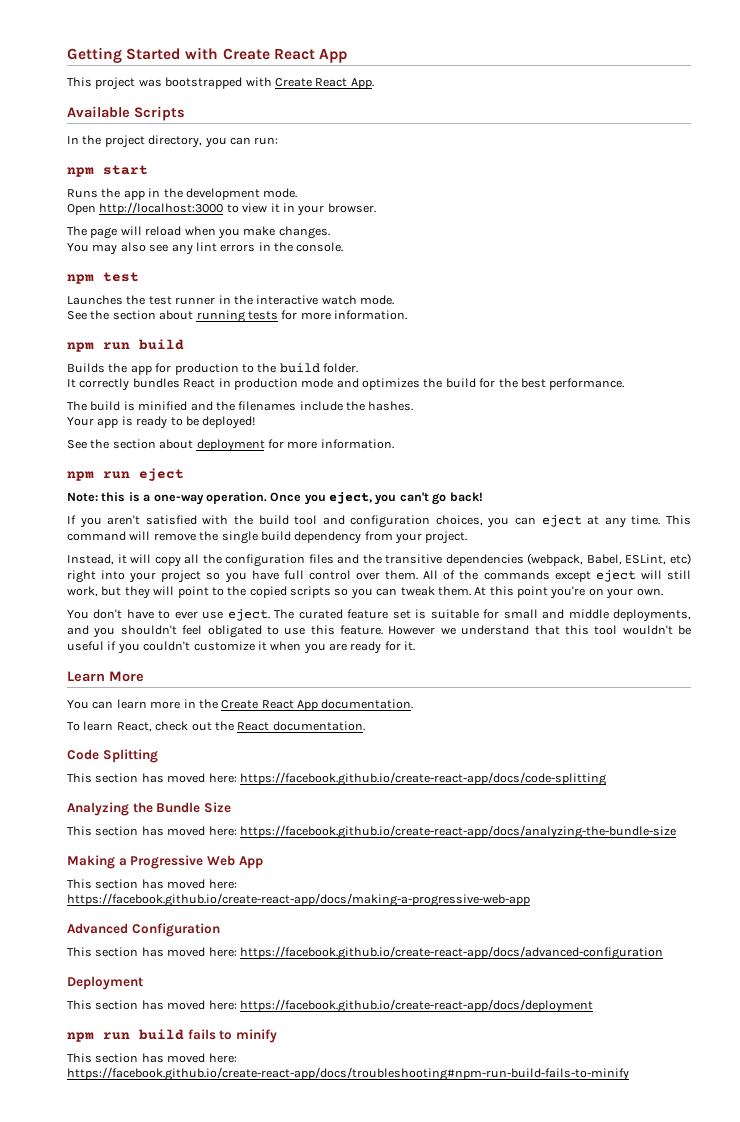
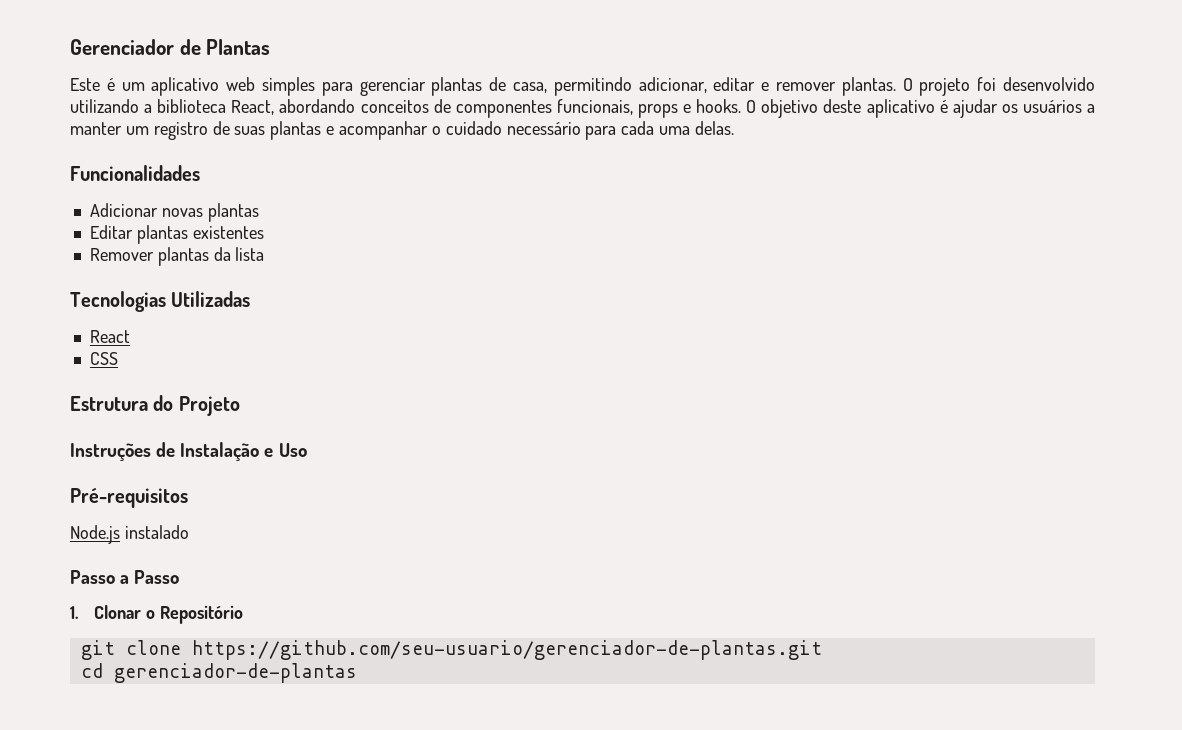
[67,47,347,63] [67,77,374,90] [67,106,185,121] [67,135,279,148] [67,165,148,177] [67,188,298,200] [67,202,376,216] [67,226,330,239] [67,242,344,255] [67,272,139,284] [67,295,394,305] [67,310,407,323] [67,339,184,352] [67,363,358,375] [67,378,625,391] [67,401,414,411] [67,416,256,429] [67,439,394,452] [67,468,184,481] [67,492,483,505] [67,515,691,528] [67,531,468,544] [67,553,691,567] [67,570,691,583] [67,586,663,599] [67,609,692,622] [67,625,691,638] [67,641,416,654] [67,671,144,682] [67,699,414,711] [67,721,365,732] [67,749,158,763] [67,772,606,786] [67,802,231,816] [67,825,676,839] [67,855,263,869] [67,879,237,889] [67,893,530,907] [67,923,220,937] [67,946,663,960] [67,976,143,990] [67,999,593,1013] [67,1029,277,1043] [67,1053,237,1063] [67,1067,629,1081] Getting Started with Create React App // This project was bootstrapped with Create React App. // Available Scripts // In the project directory, you can run: // npm start // Runs the app in the development mode. // Open http://localhost:3000 to view it in your browser. // The page will reload when you make changes. // You may also see any lint errors in the console. // npm test // Launches the test runner in the interactive watch mode. // See the section about running tests for more information. // npm run build // Builds the app for production to the build folder. // It correctly bundles React in production mode and optimizes the build for the best performance. // The build is minified and the filenames include the hashes. // Your app is ready to be deployed! // See the section about deployment for more information. // npm run eject // Note: this is a one-way operation. Once you eject, you can't go back! // If you aren't satisfied with the build tool and configuration choices, you can eject at any time. This command will remove the single build dependency from your project. // Instead, it will copy all the configuration files and the transitive dependencies (webpack, Babel, ESLint, etc) right into your project so you have full control over them. All of the commands except eject will still work, but they will point to the copied scripts so you can tweak them. At this point you're on your own. // You don't have to ever use eject. The curated feature set is suitable for small and middle deployments, and you shouldn't feel obligated to use this feature. However we understand that this tool wouldn't be useful if you couldn't customize it when you are ready for it. // Learn More // You can learn more in the Create React App documentation. // To learn React, check out the React documentation. // Code Splitting // This section has moved here: https://facebook.github.io/create-react-app/docs/code-splitting // Analyzing the Bundle Size // This section has moved here: https://facebook.github.io/create-react-app/docs/analyzing-the-bundle-size // Making a Progressive Web App // This section has moved here: https://facebook.github.io/create-react-app/docs/making-a-progressive-web-app // Advanced Configuration // This section has moved here: https://facebook.github.io/create-react-app/docs/advanced-configuration // Deployment // This section has moved here: https://facebook.github.io/create-react-app/docs/deployment // npm run build fails to minify // This section has moved here: https://facebook.github.io/create-react-app/docs/troubleshooting#npm-run-build-fails-to-minify -> [70,39,271,55] [70,77,1095,96] [70,99,1096,118] [70,121,735,140] [70,165,200,181] [89,203,259,222] [89,225,264,244] [89,247,265,266] [70,291,251,312] [89,330,130,343] [89,352,118,365] [70,395,240,416] [70,442,307,461] [70,488,188,508] [70,525,189,544] [70,570,180,584] [70,605,243,624] [80,640,822,660] [80,663,357,683] Gerenciador de Plantas // Este é um aplicativo web simples para gerenciar plantas de casa, permitindo adicionar, editar e remover plantas. O projeto foi desenvolvido utilizando a biblioteca React, abordando conceitos de componentes funcionais, props e hooks. O objetivo deste aplicativo é ajudar os usuários a manter um registro de suas plantas e acompanhar o cuidado necessário para cada uma delas. // Funcionalidades // Adicionar novas plantas // Editar plantas existentes // Remover plantas da lista // Tecnologias Utilizadas // React // CSS // Estrutura do Projeto // Instruções de Instalação e Uso // Pré-requisitos // Node.js instalado // Passo a Passo // 1. Clonar o Repositório // git clone https://github.com/seu-usuario/gerenciador-de-plantas.git // cd gerenciador-de-plantas

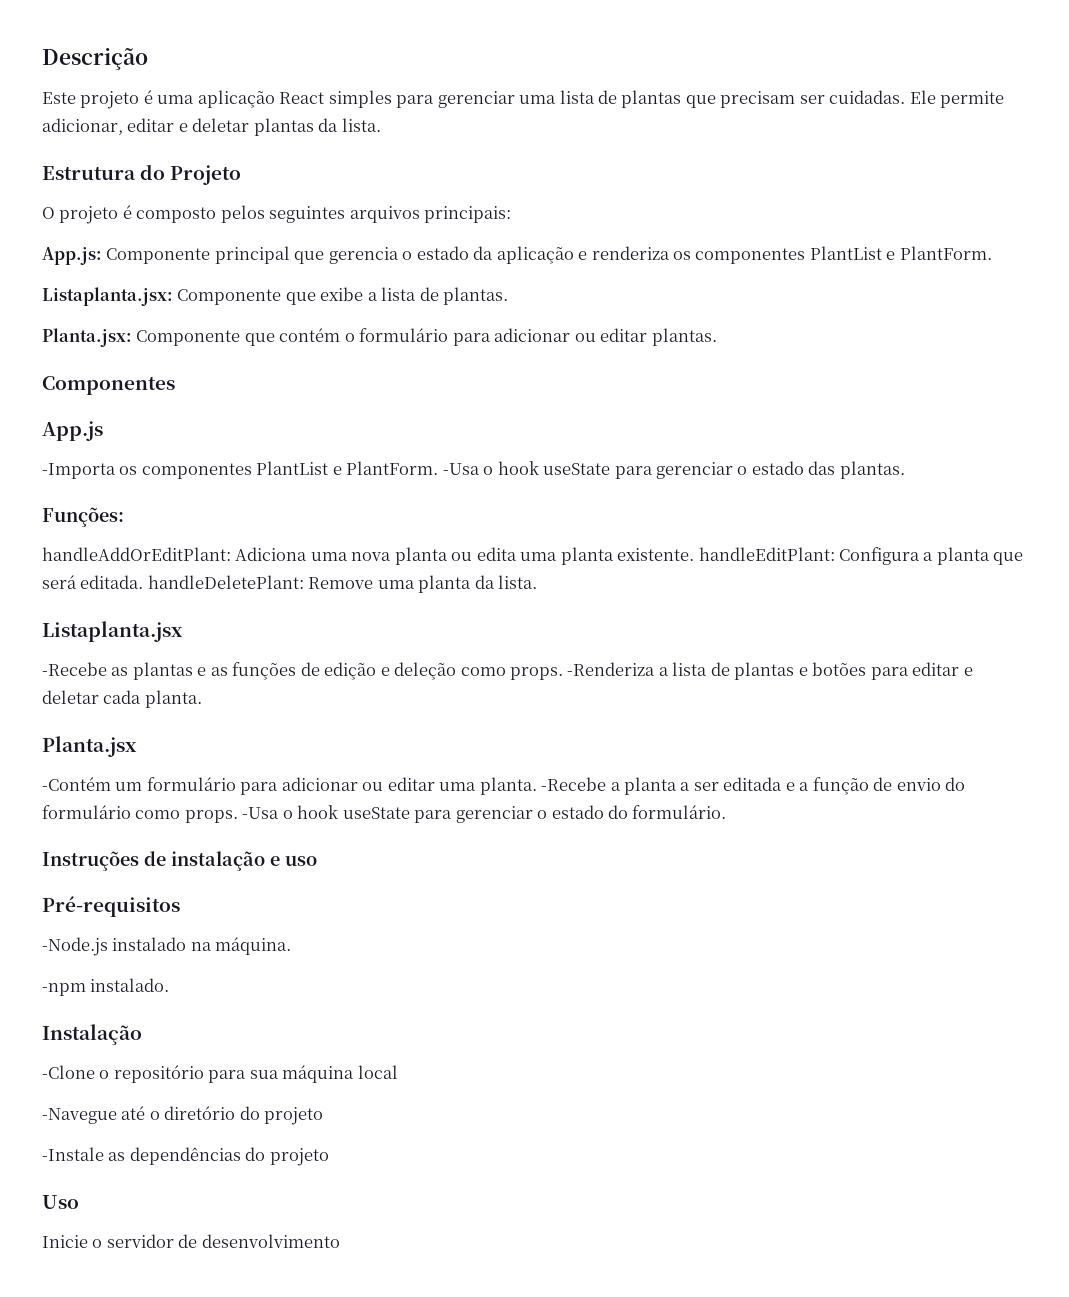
[70,39,271,55] [70,77,1095,96] [70,99,1096,118] [70,121,735,140] [70,165,200,181] [89,203,259,222] [89,225,264,244] [89,247,265,266] [70,291,251,312] [89,330,130,343] [89,352,118,365] [70,395,240,416] Gerenciador de Plantas // Este é um aplicativo web simples para gerenciar plantas de casa, permitindo adicionar, editar e remover plantas. O projeto foi desenvolvido utilizando a biblioteca React, abordando conceitos de componentes funcionais, props e hooks. O objetivo deste aplicativo é ajudar os usuários a manter um registro de suas plantas e acompanhar o cuidado necessário para cada uma delas. // Funcionalidades // Adicionar novas plantas // Editar plantas existentes // Remover plantas da lista // Tecnologias Utilizadas // React // CSS // Estrutura do Projeto -> [42,47,148,70] [42,90,1005,109] [42,118,381,136] [42,164,242,185] [42,205,512,224] [42,246,992,265] [42,287,509,306] [42,328,717,347] [42,376,175,395] [42,421,103,441] [42,461,905,479] [42,507,124,527] [42,547,1024,565] [42,575,538,593] [42,621,183,642] [42,662,973,680] [42,690,202,708] [42,736,137,757] [42,777,966,795] [42,805,727,823] Descrição // Este projeto é uma aplicação React simples para gerenciar uma lista de plantas que precisam ser cuidadas. Ele permite adicionar, editar e deletar plantas da lista. // Estrutura do Projeto // O projeto é composto pelos seguintes arquivos principais: // App.js: Componente principal que gerencia o estado da aplicação e renderiza os componentes PlantList e PlantForm. // Listaplanta.jsx: Componente que exibe a lista de plantas. // Planta.jsx: Componente que contém o formulário para adicionar ou editar plantas. // Componentes // App.js // -Importa os componentes PlantList e PlantForm. -Usa o hook useState para gerenciar o estado das plantas. // Funções: // handleAddOrEditPlant: Adiciona uma nova planta ou edita uma planta existente. handleEditPlant: Configura a planta que será editada. handleDeletePlant: Remove uma planta da lista. // Listaplanta.jsx // -Recebe as plantas e as funções de edição e deleção como props. -Renderiza a lista de plantas e botões para editar e deletar cada planta. // Planta.jsx // -Contém um formulário para adicionar ou editar uma planta. -Recebe a planta a ser editada e a função de envio do formulário como props. -Usa o hook useState para gerenciar o estado do formulário.
[180,442,307,461] Instalação e Uso -> [171,851,317,871] instalação e uso
[70,525,120,544] Node.js -> [42,937,108,956] -Node.js
[70,570,180,584] [70,605,243,624] [80,640,822,660] [80,663,357,683] // Passo a Passo // 1. Clonar o Repositório // git clone https://github.com/seu-usuario/gerenciador-de-plantas.git // cd gerenciador-de-plantas -> [190,937,292,955] [42,978,170,996] [42,1024,142,1045] [42,1065,398,1083] [42,1106,324,1125] [42,1147,329,1166] [42,1195,79,1209] [42,1234,340,1248] na máquina. // -npm instalado. // Instalação // -Clone o repositório para sua máquina local // -Navegue até o diretório do projeto // -Instale as dependências do projeto // Uso // Inicie o servidor de desenvolvimento

